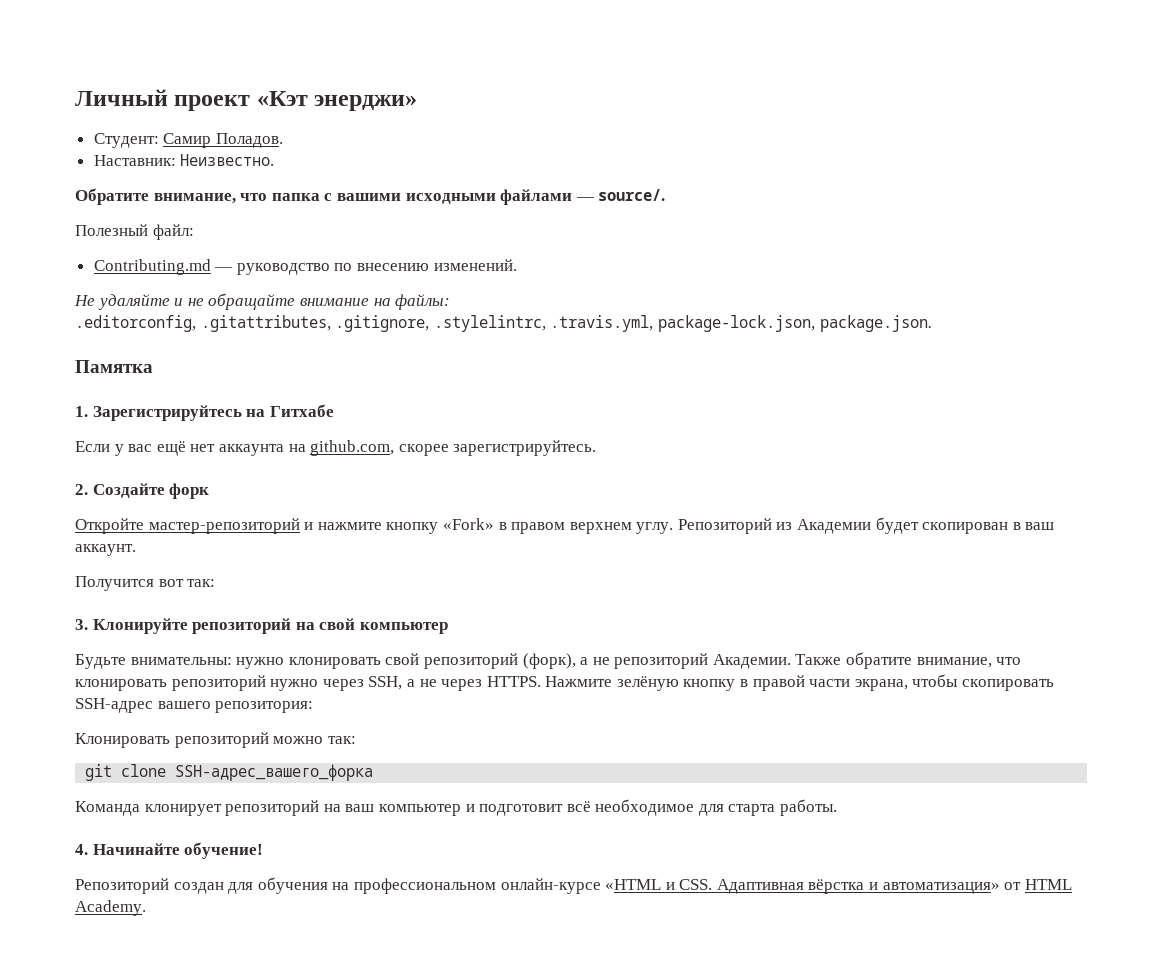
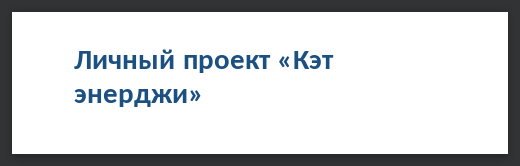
[93,133,283,148] [93,154,275,166] [75,188,666,205] [75,224,194,240] [93,259,517,275] [74,293,451,310] [75,315,932,332] [75,360,153,373] [75,404,334,421] [75,440,597,456] [75,483,210,499] [75,517,1055,534] [75,544,136,556] [75,576,216,591] [75,618,448,634] [75,652,1022,669] [75,674,1055,691] [75,698,314,713] [75,732,356,748] [85,764,374,781] [75,799,838,816] [75,842,264,859] [75,877,1072,894] [75,900,146,916] // Студент: Самир Поладов. // Наставник: Неизвестно. // Обратите внимание, что папка с вашими исходными файлами — source/. // Полезный файл: // Contributing.md — руководство по внесению изменений. // Не удаляйте и не обращайте внимание на файлы: // .editorconfig, .gitattributes, .gitignore, .stylelintrc, .travis.yml, package-lock.json, package.json. // Памятка // 1. Зарегистрируйтесь на Гитхабе // Если у вас ещё нет аккаунта на github.com, скорее зарегистрируйтесь. // 2. Создайте форк // Откройте мастер-репозиторий и нажмите кнопку «Fork» в правом верхнем углу. Репозиторий из Академии будет скопирован в ваш аккаунт. // Получится вот так: // 3. Клонируйте репозиторий на свой компьютер // Будьте внимательны: нужно клонировать свой репозиторий (форк), а не репозиторий Академии. Также обратите внимание, что клонировать репозиторий нужно через SSH, а не через HTTPS. Нажмите зелёную кнопку в правой части экрана, чтобы скопировать SSH-адрес вашего репозитория: // Клонировать репозиторий можно так: // git clone SSH-адрес_вашего_форка // Команда клонирует репозиторий на ваш компьютер и подготовит всё необходимое для старта работы. // 4. Начинайте обучение! // Репозиторий создан для обучения на профессиональном онлайн‑курсе «HTML и CSS. Адаптивная вёрстка и автоматизация» от HTML Academy. -> (204, 98) none

